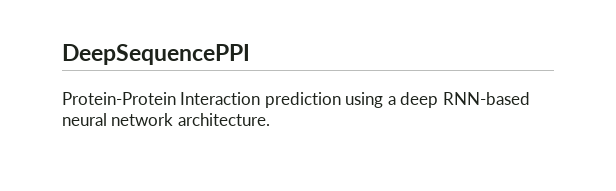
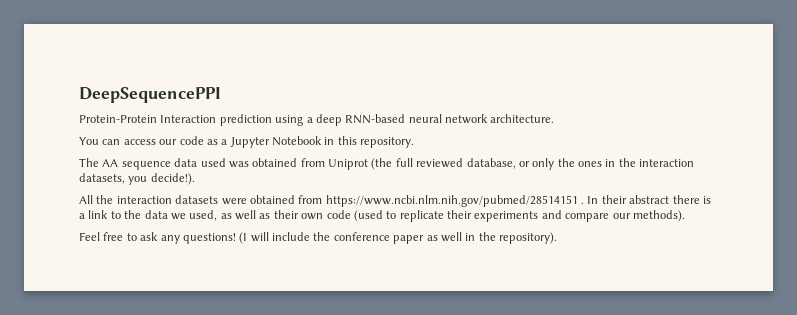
(270, 119) none -> [79,136,415,148] [79,158,695,170] [79,173,195,185] [79,195,711,207] [79,210,685,222] [79,232,557,244] // You can access our code as a Jupyter Notebook in this repository. // The AA sequence data used was obtained from Uniprot (the full reviewed database, or only the ones in the interaction datasets, you decide!). // All the interaction datasets were obtained from https://www.ncbi.nlm.nih.gov/pubmed/28514151 . In their abstract there is a link to the data we used, as well as their own code (used to replicate their experiments and compare our methods). // Feel free to ask any questions! (I will include the conference paper as well in the repository).

